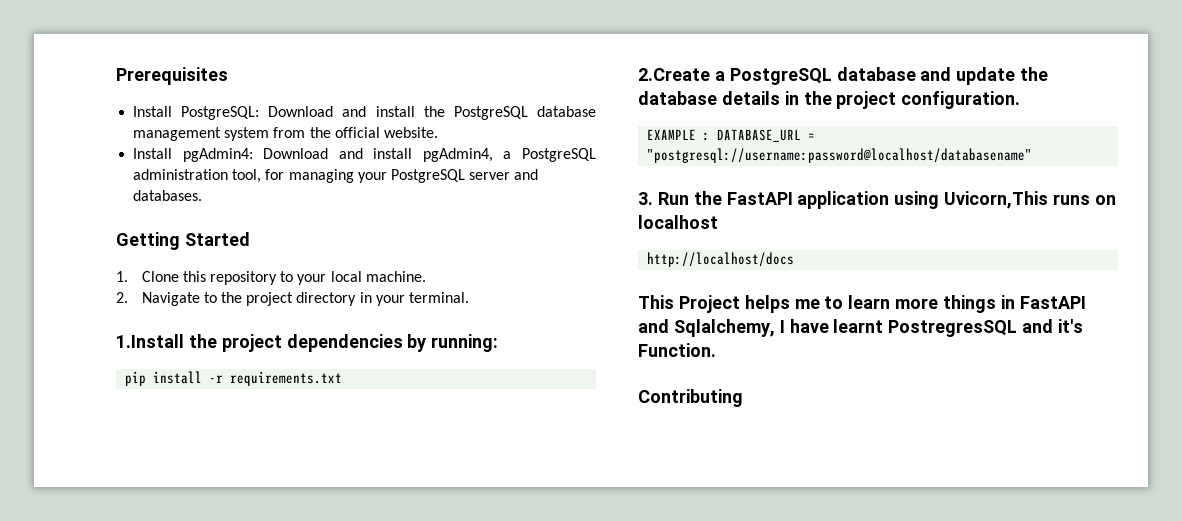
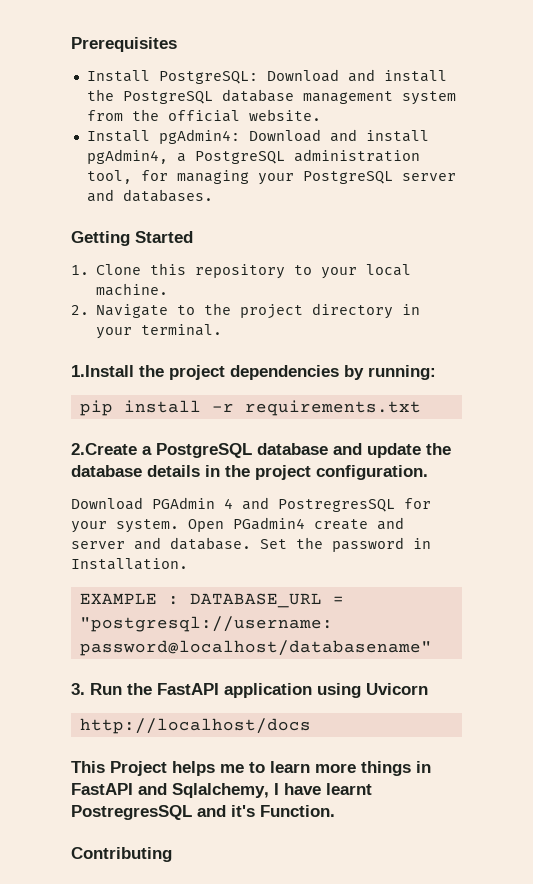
(1021, 100) none -> [71,497,431,512] [71,517,404,533] [71,537,431,552] [71,558,188,570] // Download PGAdmin 4 and PostregresSQL for your system. Open PGadmin4 create and server and database. Set the password in Installation.
[944,191,1116,209] [638,215,718,229] Uvicorn,This runs on localhost -> [366,683,428,695] Uvicorn

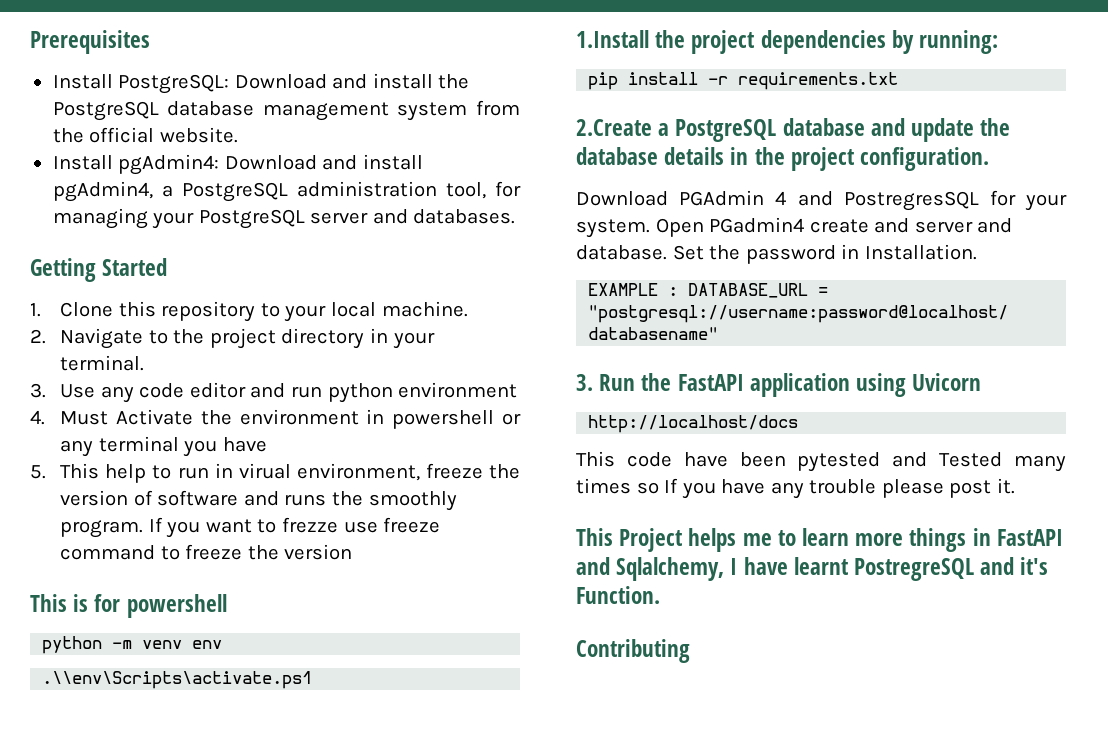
(223, 330) none -> [30,382,518,403] [30,409,521,429] [60,436,267,457] [30,463,520,483] [60,490,457,511] [60,517,441,538] [60,544,353,560] [30,594,227,618] [42,636,223,654] [42,671,313,689] // 3. Use any code editor and run python environment // 4. Must Activate the environment in powershell or any terminal you have // 5. This help to run in virual environment, freeze the version of software and runs the smoothly program. If you want to frezze use freeze command to freeze the version // This is for powershell // python -m venv env // .\\env\Scripts\activate.ps1
(311, 726) none -> [576,451,1066,472] [576,478,1015,499] // This code have been pytested and Tested many times so If you have any trouble please post it.
[71,805,192,820] PostregresSQL -> [854,558,975,581] PostregreSQL

